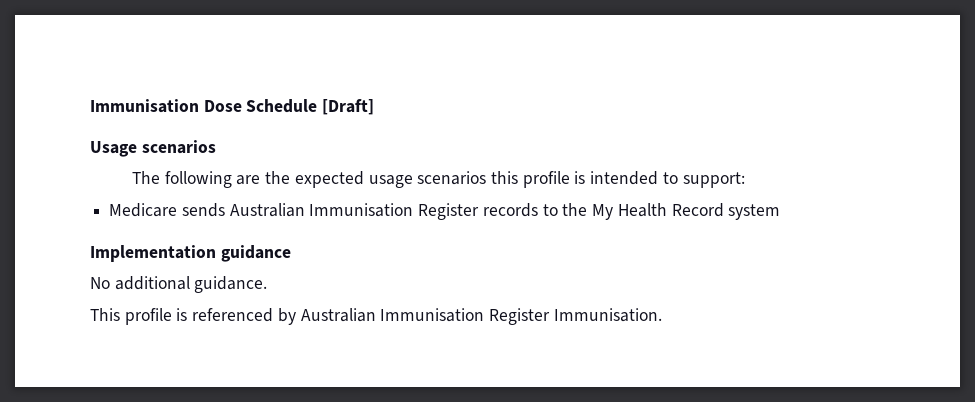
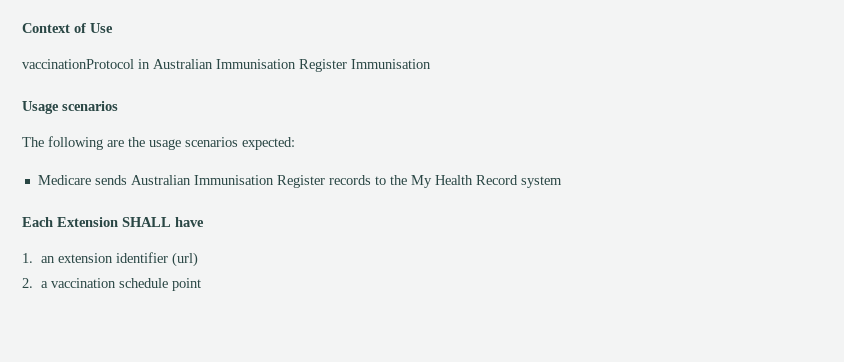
[90,99,375,115] Immunisation Dose Schedule [Draft] -> [22,23,113,33] [22,59,431,72] Context of Use // vaccinationProtocol in Australian Immunisation Register Immunisation
[294,171,364,188] expected -> (145, 142) none
[490,171,745,188] this profile is intended to support: -> [242,137,295,150] expected:
[90,245,291,262] [90,276,268,293] [90,308,662,325] Implementation guidance // No additional guidance. // This profile is referenced by Australian Immunisation Register Immunisation. -> [22,217,204,227] [22,252,198,267] [22,278,201,291] Each Extension SHALL have // 1. an extension identifier (url) // 2. a vaccination schedule point

